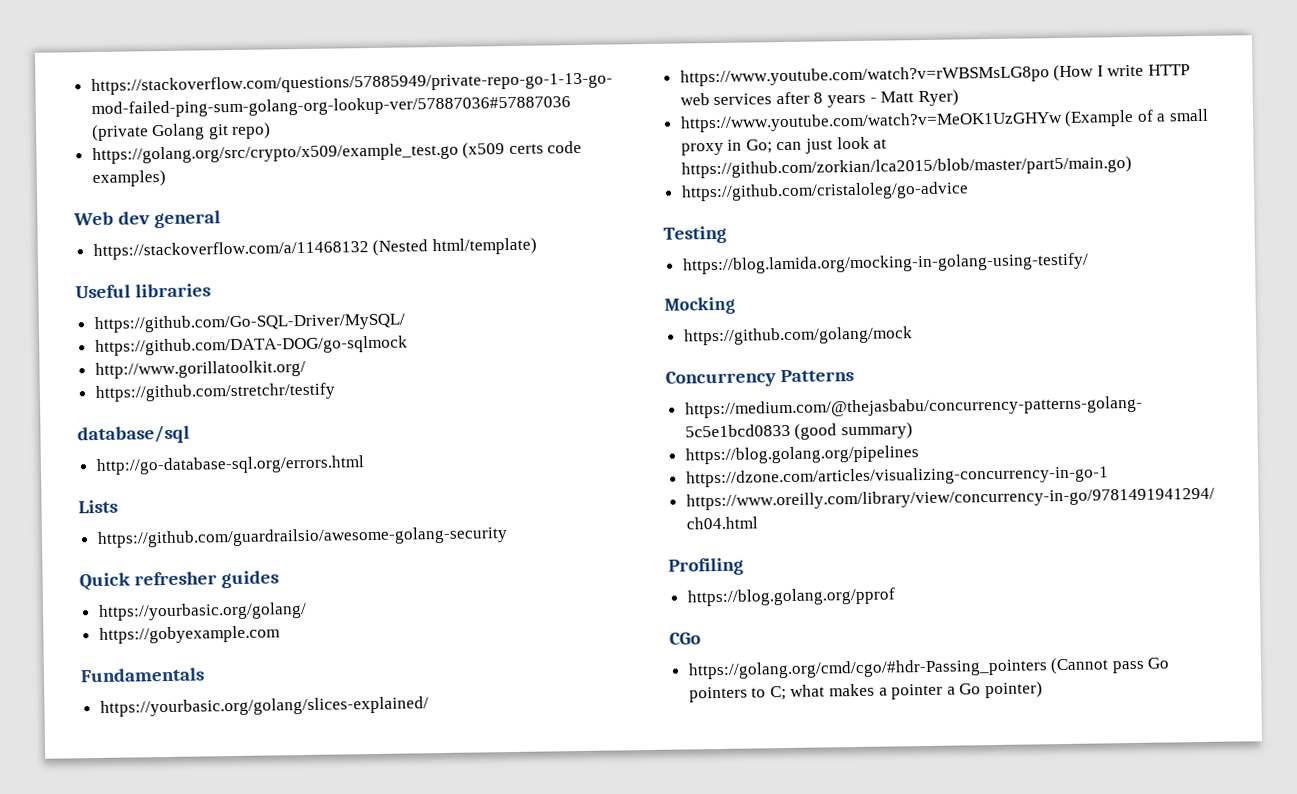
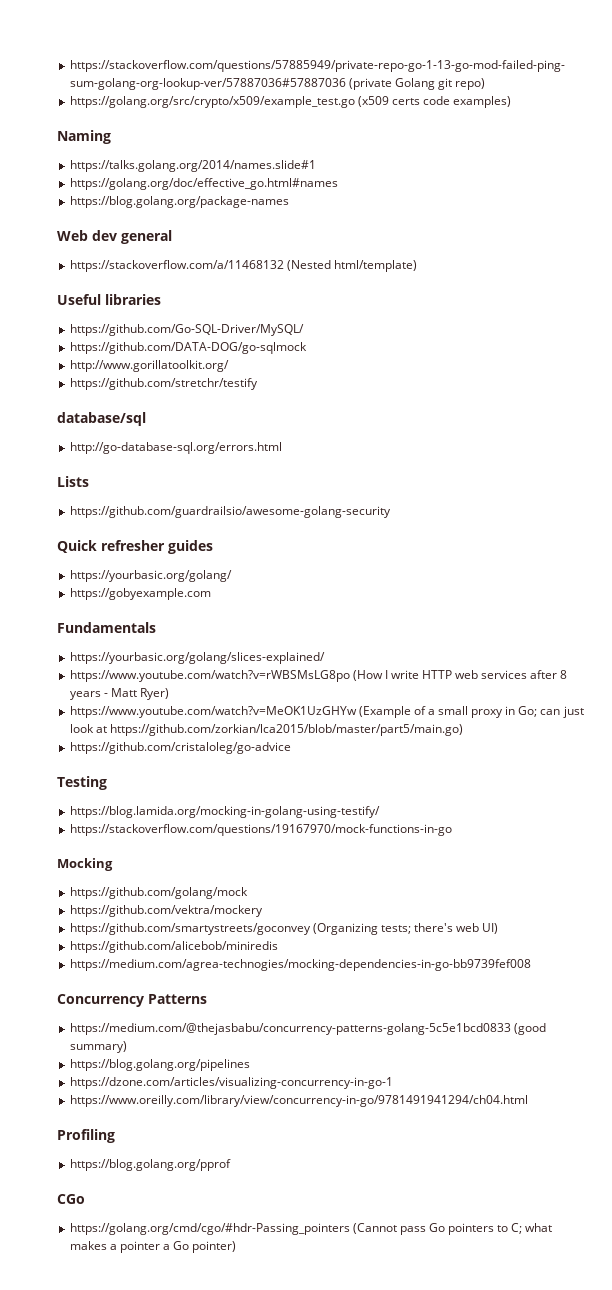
(166, 178) none -> [57,130,111,144] [69,160,316,172] [69,178,338,190] [69,196,289,208] // Naming // https://talks.golang.org/2014/names.slide#1 // https://golang.org/doc/effective_go.html#names // https://blog.golang.org/package-names
(1089, 263) none -> [69,824,452,836] // https://stackoverflow.com/questions/19167970/mock-functions-in-go
(913, 336) none -> [69,905,263,917] [69,923,499,935] [69,941,278,953] [69,959,531,971] // https://github.com/vektra/mockery // https://github.com/smartystreets/goconvey (Organizing tests; there's web UI) // https://github.com/alicebob/miniredis // https://medium.com/agrea-technogies/mocking-dependencies-in-go-bb9739fef008

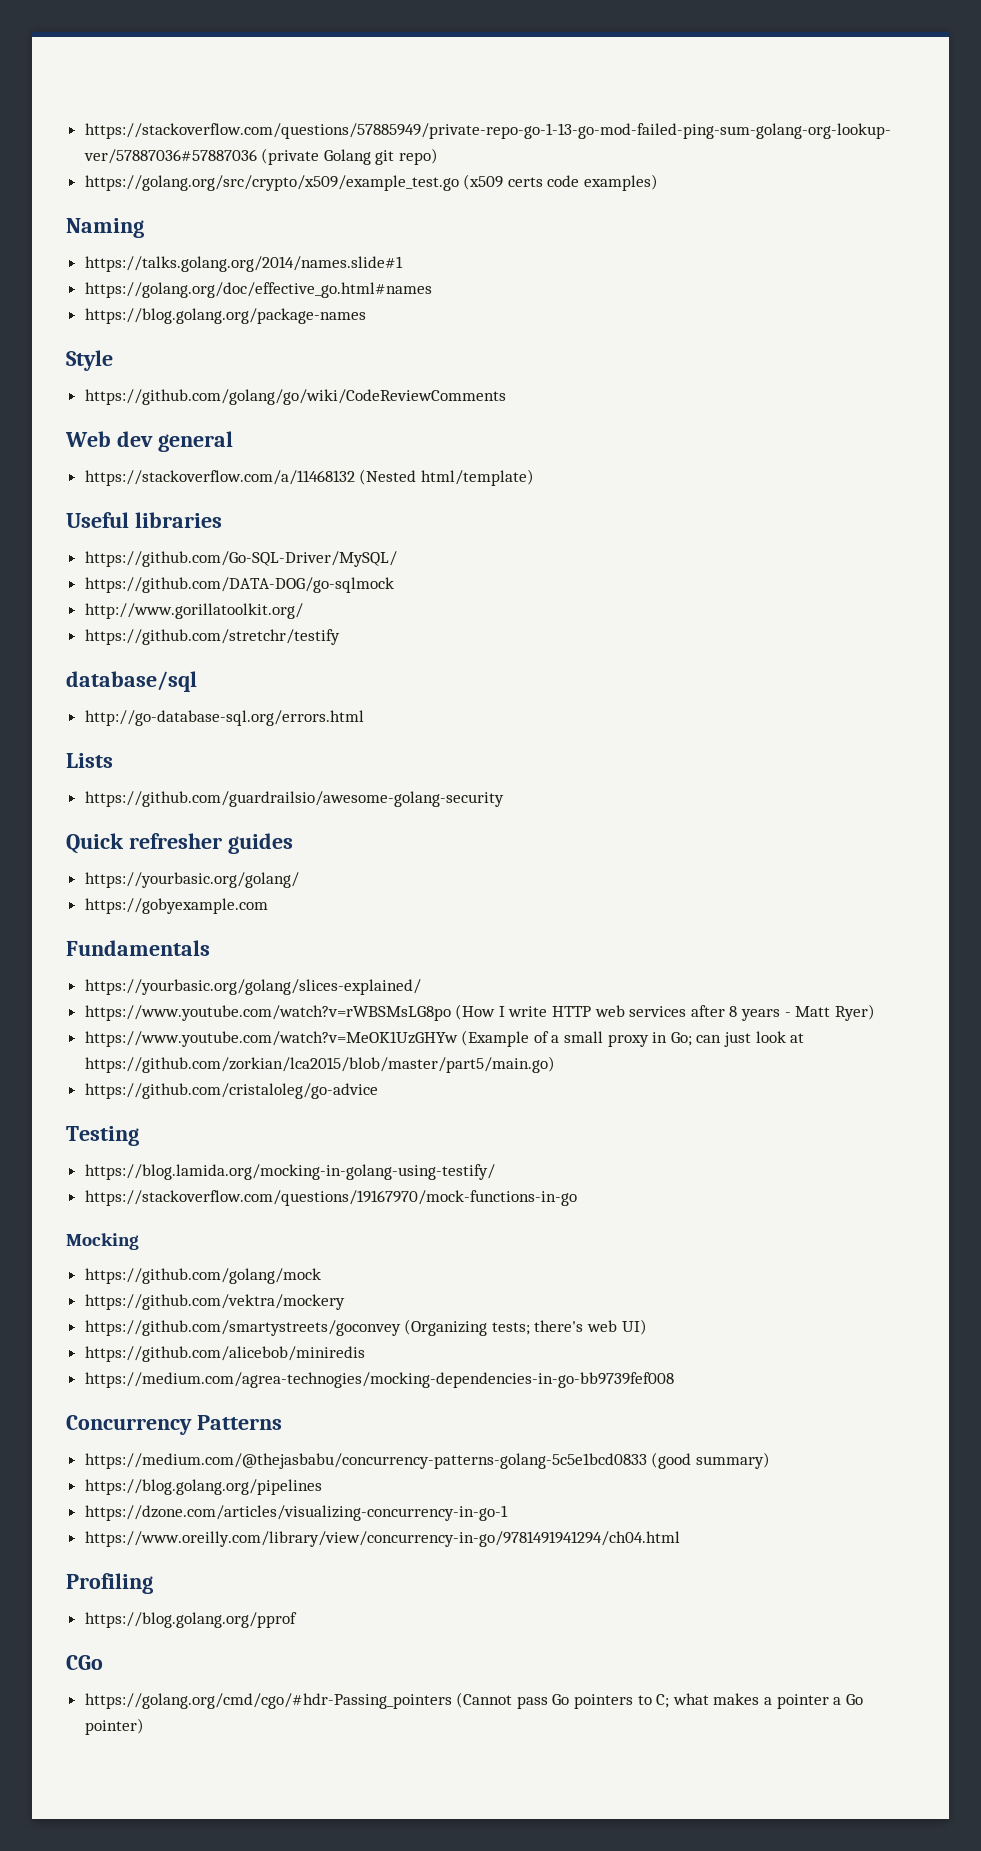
(289, 202) none -> [66,350,113,371] [84,389,506,405] // Style // https://github.com/golang/go/wiki/CodeReviewComments

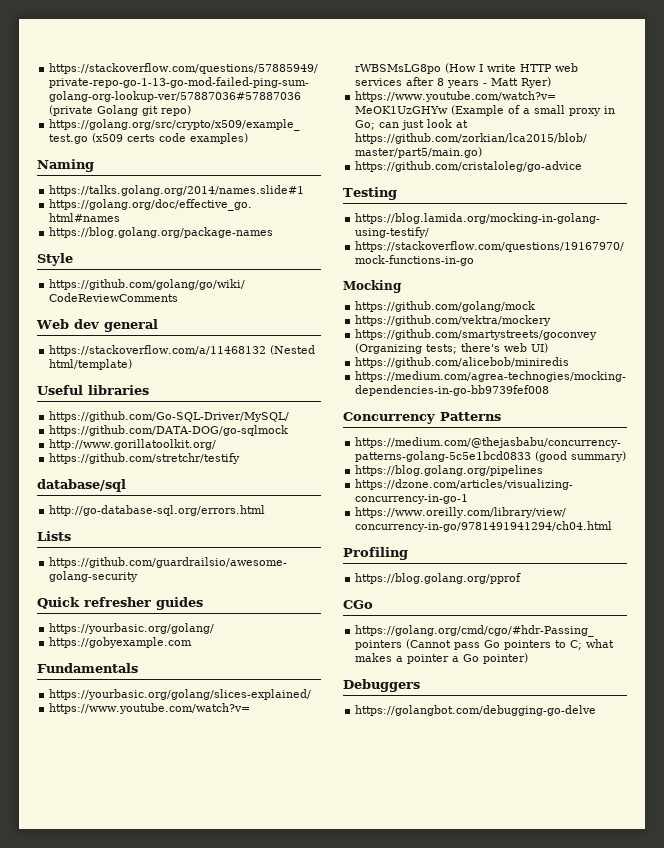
(144, 1726) none -> [343,679,420,692] [355,705,597,716] // Debuggers // https://golangbot.com/debugging-go-delve

